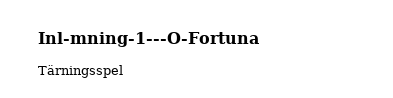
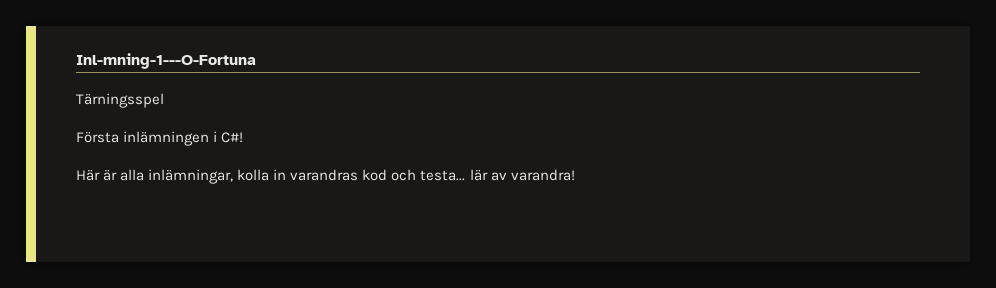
(123, 71) none -> [76,131,244,146] [76,169,575,184] // Första inlämningen i C#! // Här är alla inlämningar, kolla in varandras kod och testa... lär av varandra!

